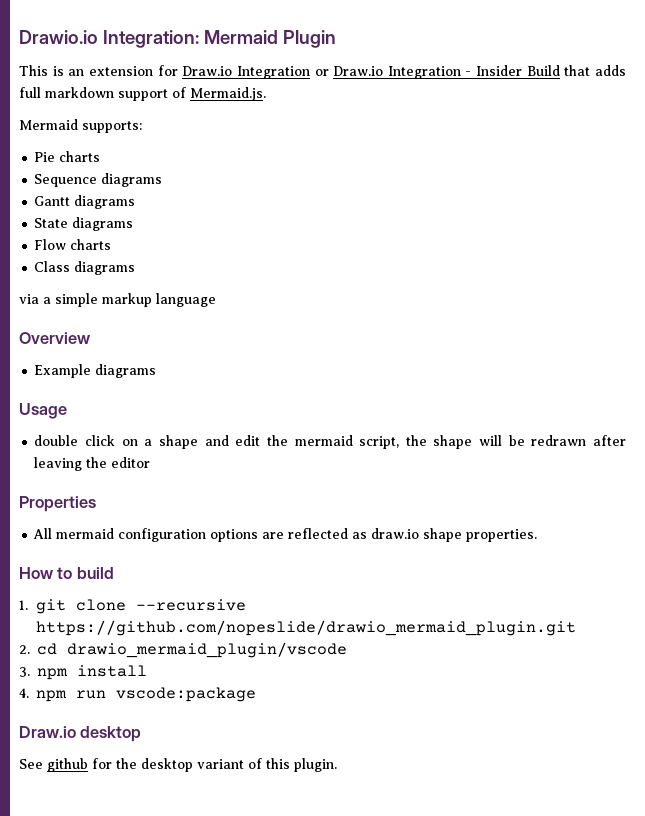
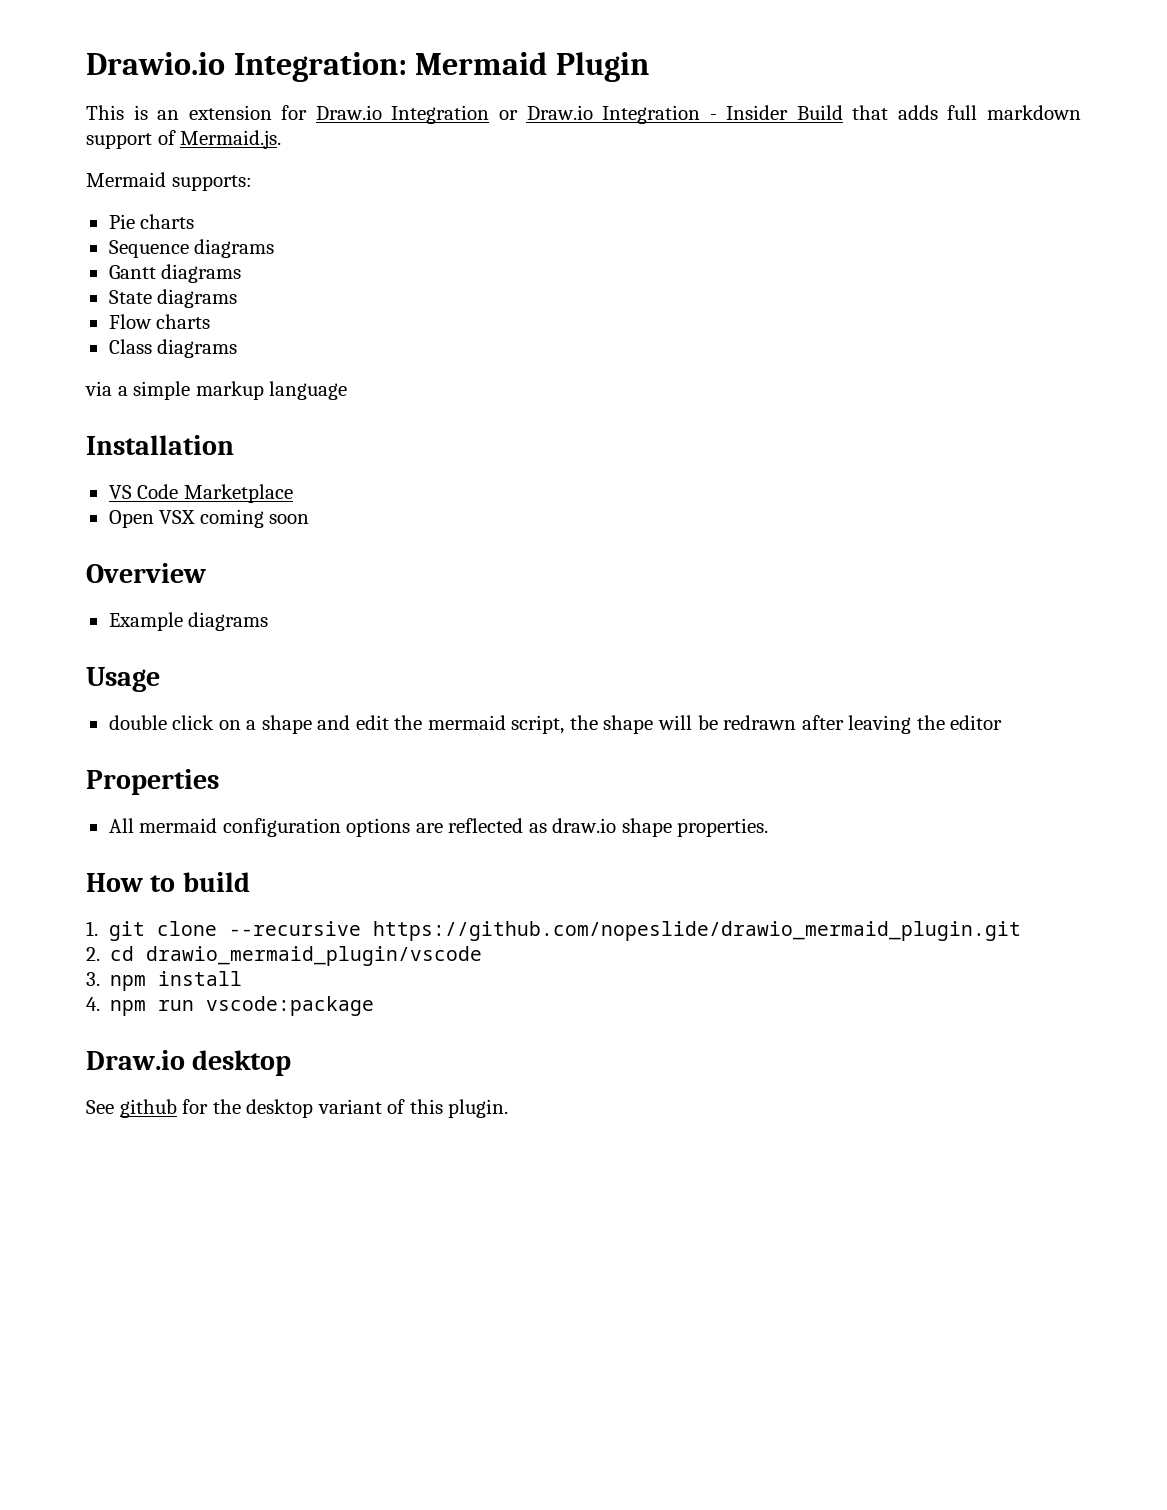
(216, 300) none -> [86,435,234,455] [108,484,293,503] [108,509,310,528] // Installation // VS Code Marketplace // Open VSX coming soon

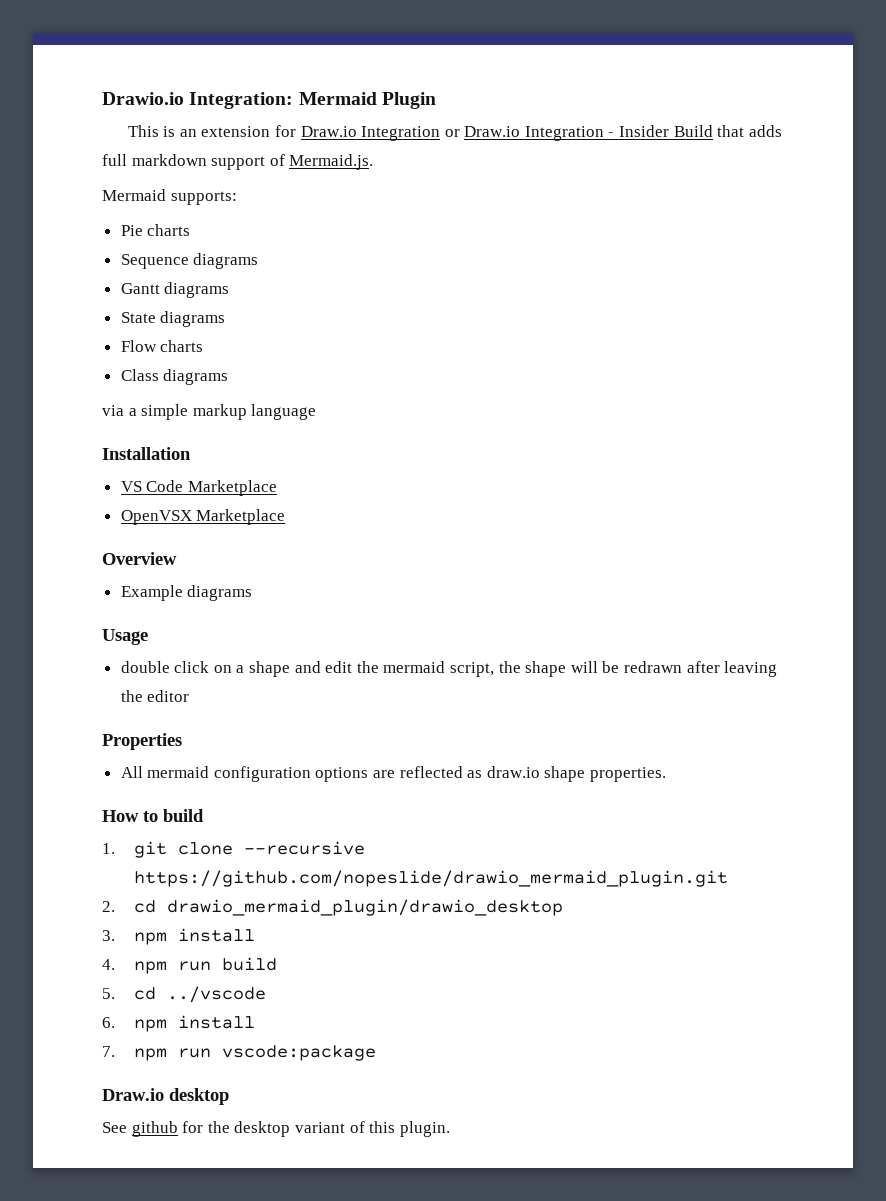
[108,509,310,528] Open VSX coming soon -> [120,509,286,525] OpenVSX Marketplace
[146,946,483,966] [86,971,243,991] [86,997,100,1011] drawio_mermaid_plugin/vscode // 3. npm install // 4. -> [166,899,563,916] [102,928,255,945] [102,957,277,974] [102,986,266,1003] [102,1015,255,1032] [102,1046,115,1057] drawio_mermaid_plugin/drawio_desktop // 3. npm install // 4. npm run build // 5. cd ../vscode // 6. npm install // 7.

